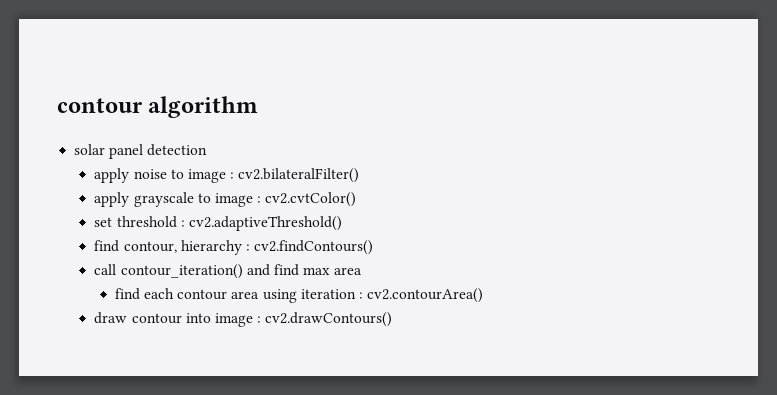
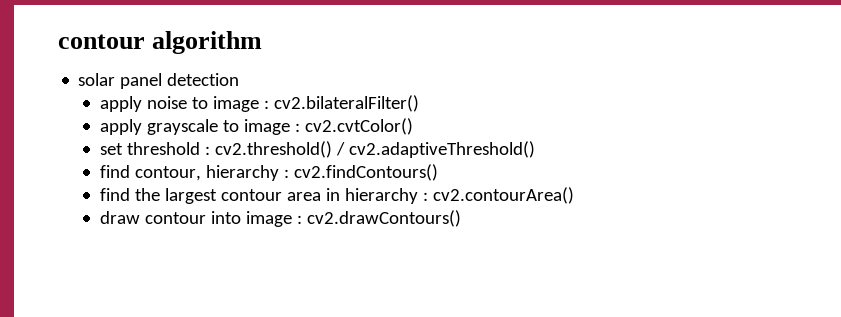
(185, 223) none -> [214,141,345,158] cv2.threshold() /
[94,264,363,279] [114,288,356,303] call contour_iteration() and find max area // find each contour area using iteration -> [99,188,418,204] find the largest contour area in hierarchy

